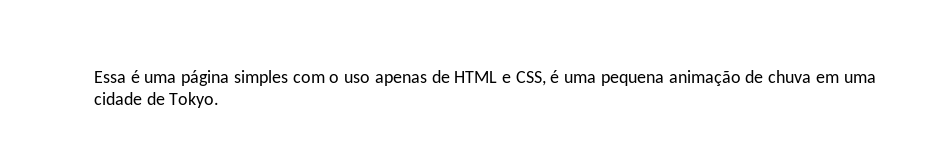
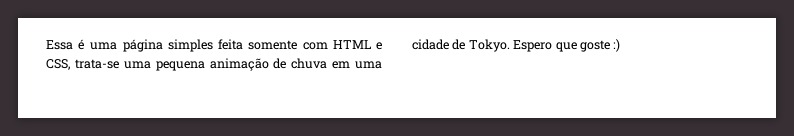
[292,70,450,86] com o uso apenas de -> [218,39,328,50] feita somente com
[550,70,560,83] é -> [74,59,119,69] trata-se
(220, 100) none -> [513,39,621,52] Espero que goste :)

